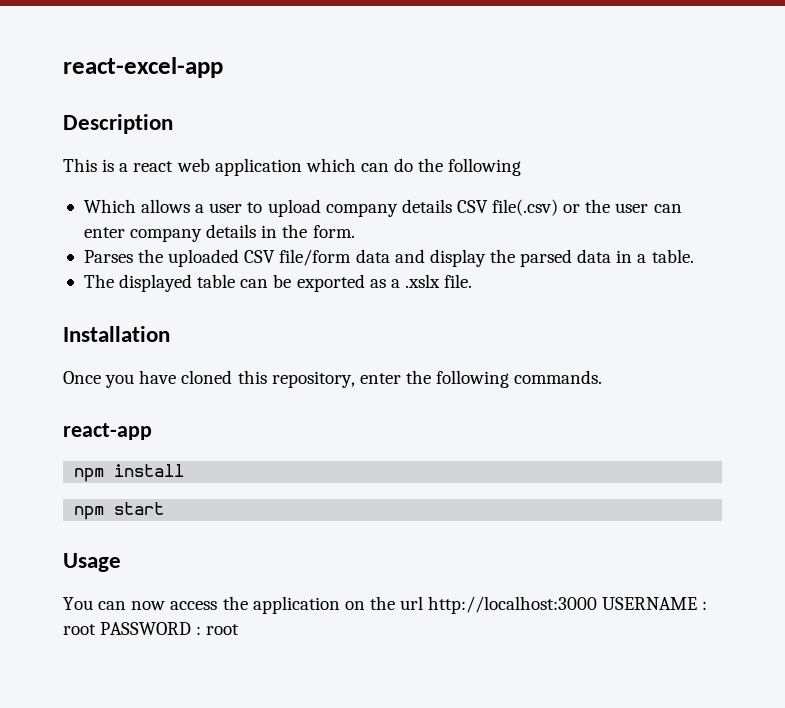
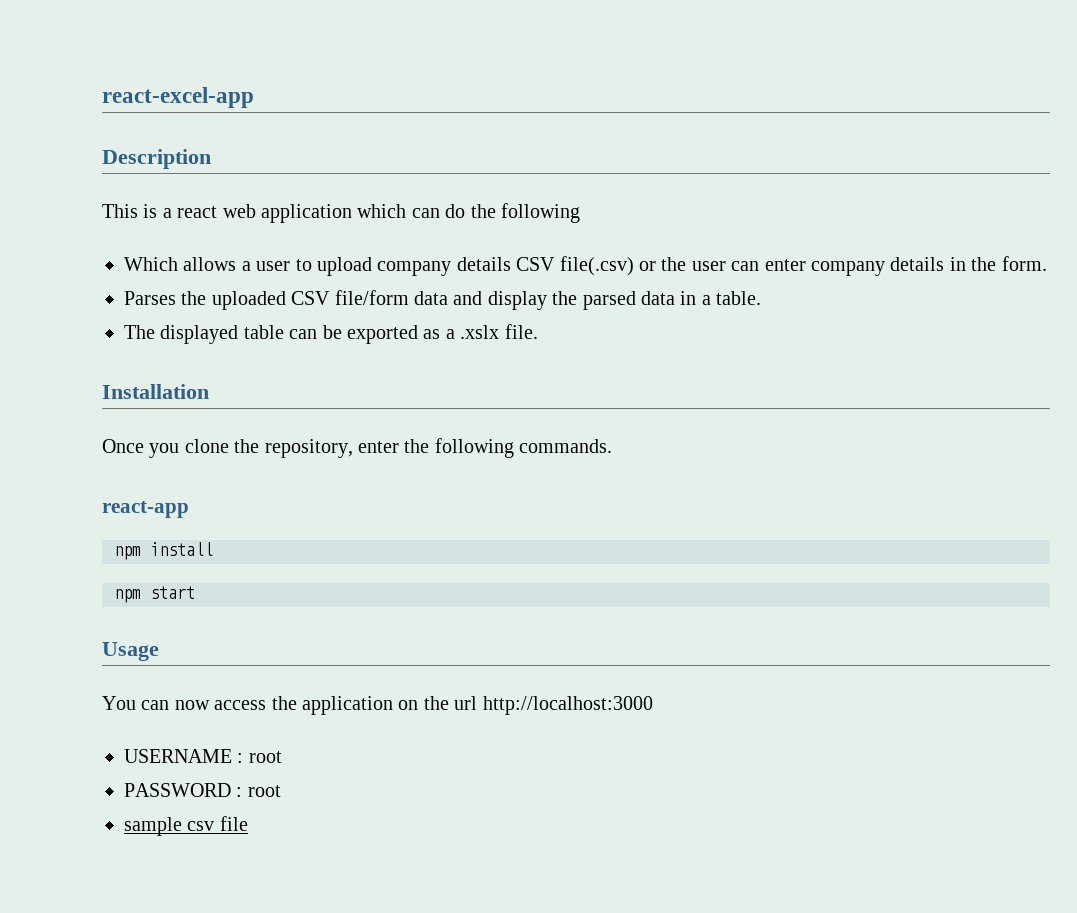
[139,370,267,384] have cloned this -> [184,439,260,453] clone the
(598, 605) none -> (653, 705) //
(96, 629) none -> (282, 757) //
(240, 629) none -> [124,816,248,836] // sample csv file

